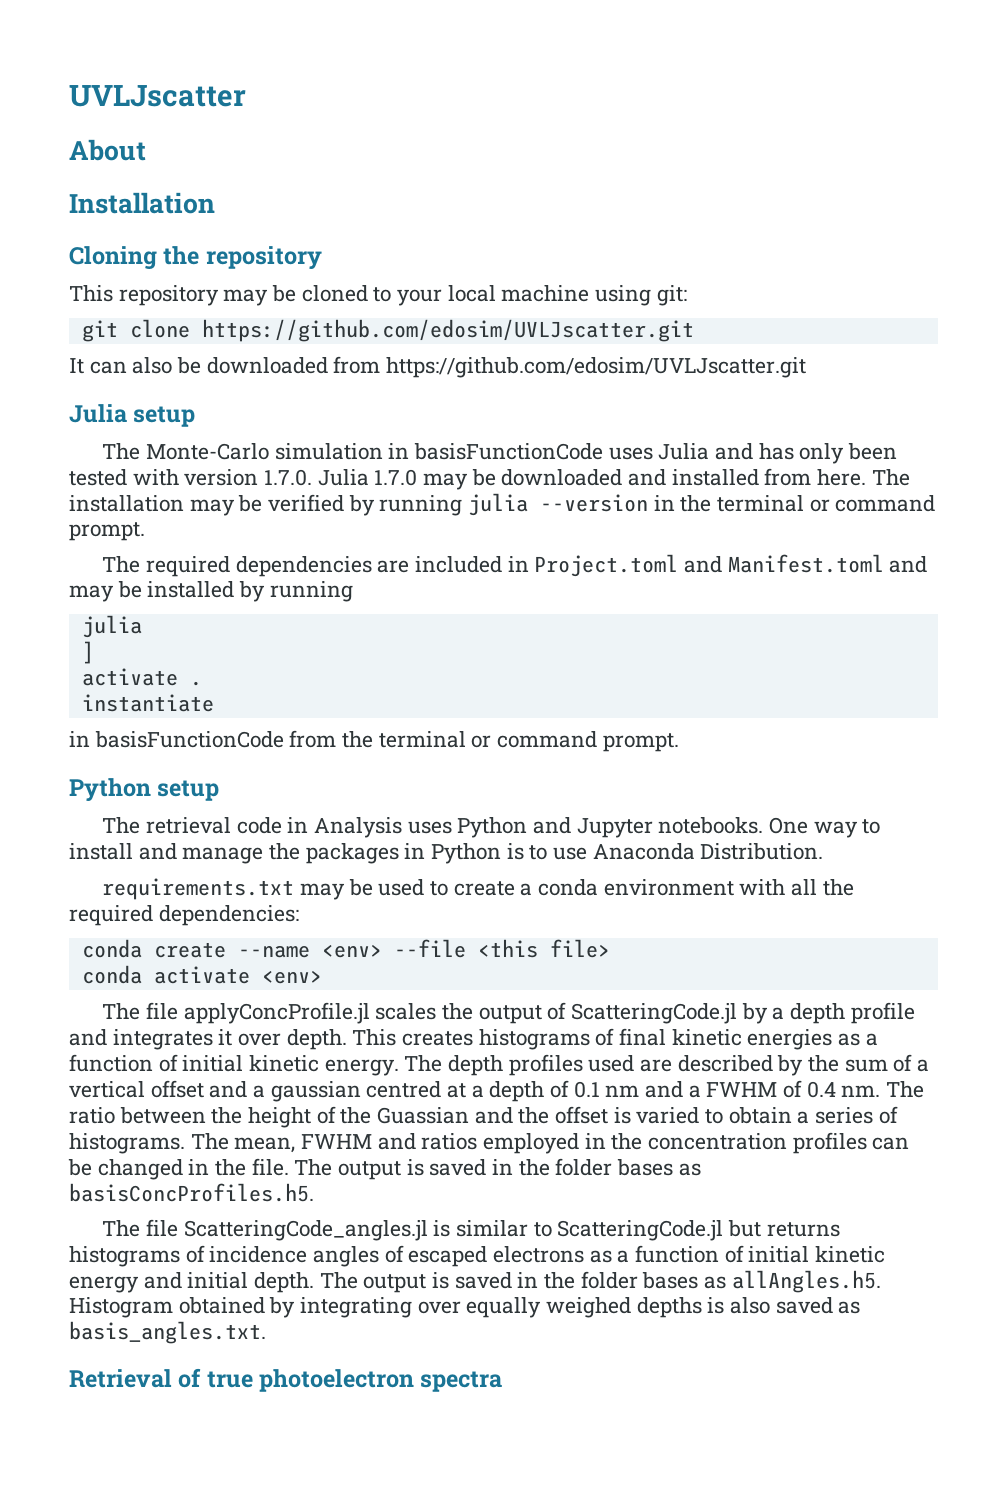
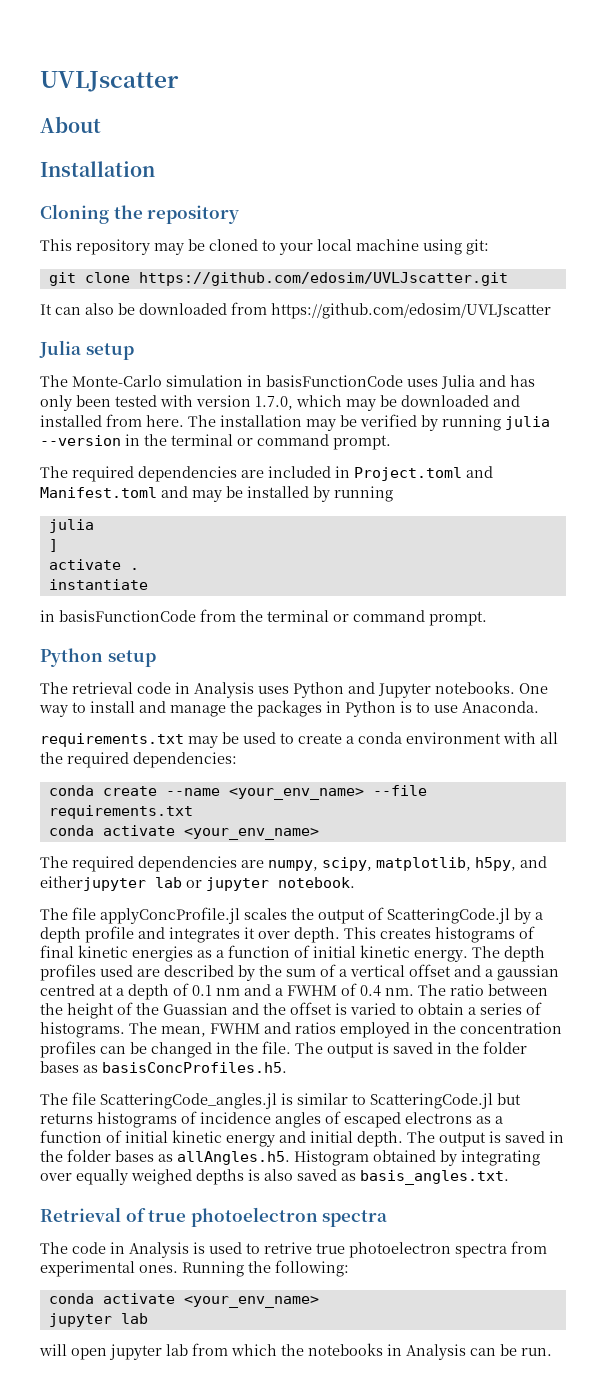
[386,357,807,378] https://github.com/edosim/UVLJscatter.git -> [271,303,551,319] https://github.com/edosim/UVLJscatter
[264,469,418,486] 1.7.0. Julia 1.7.0 -> [255,395,342,410] 1.7.0, which
[592,843,824,860] Anaconda Distribution. -> [462,701,539,713] Anaconda.
[321,939,610,958] [81,965,322,984] <env> --file <this file> // conda activate <env> -> [228,785,427,800] [48,805,193,819] [48,825,319,840] [40,856,547,872] [40,876,355,891] <your_env_name> --file requirements.txt // conda activate <your_env_name> // The required dependencies are numpy, scipy, matplotlib, h5py, and eitherjupyter lab or jupyter notebook.
(503, 1381) none -> [40,1241,547,1258] [40,1260,349,1277] [48,1293,319,1308] [48,1313,148,1327] [39,1343,552,1360] // The code in Analysis is used to retrive true photoelectron spectra from experimental ones. Running the following: // conda activate <your_env_name> // jupyter lab // will open jupyter lab from which the notebooks in Analysis can be run.

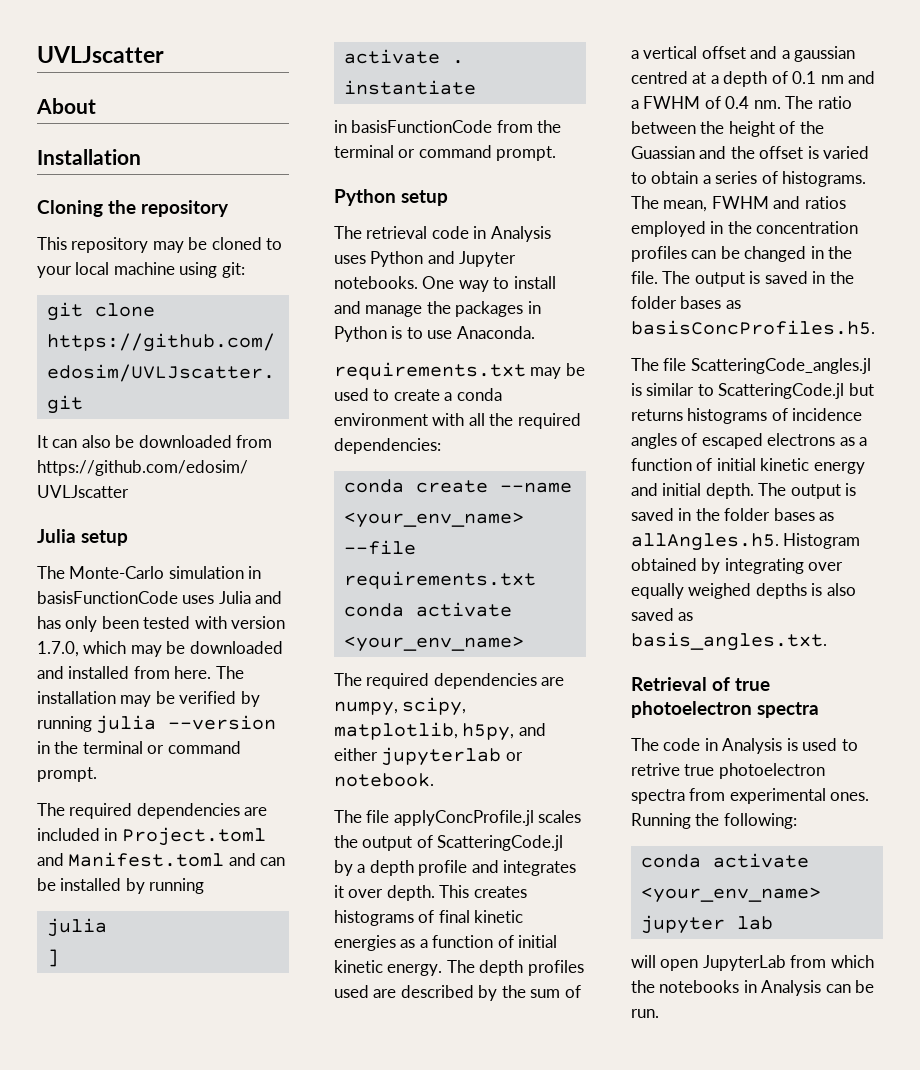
[192,490,222,502] may -> [260,857,286,866] can
[40,876,269,891] eitherjupyter lab or jupyter -> [334,747,523,766] either jupyterlab or
[109,1344,188,1360] jupyter lab -> [702,955,786,971] JupyterLab

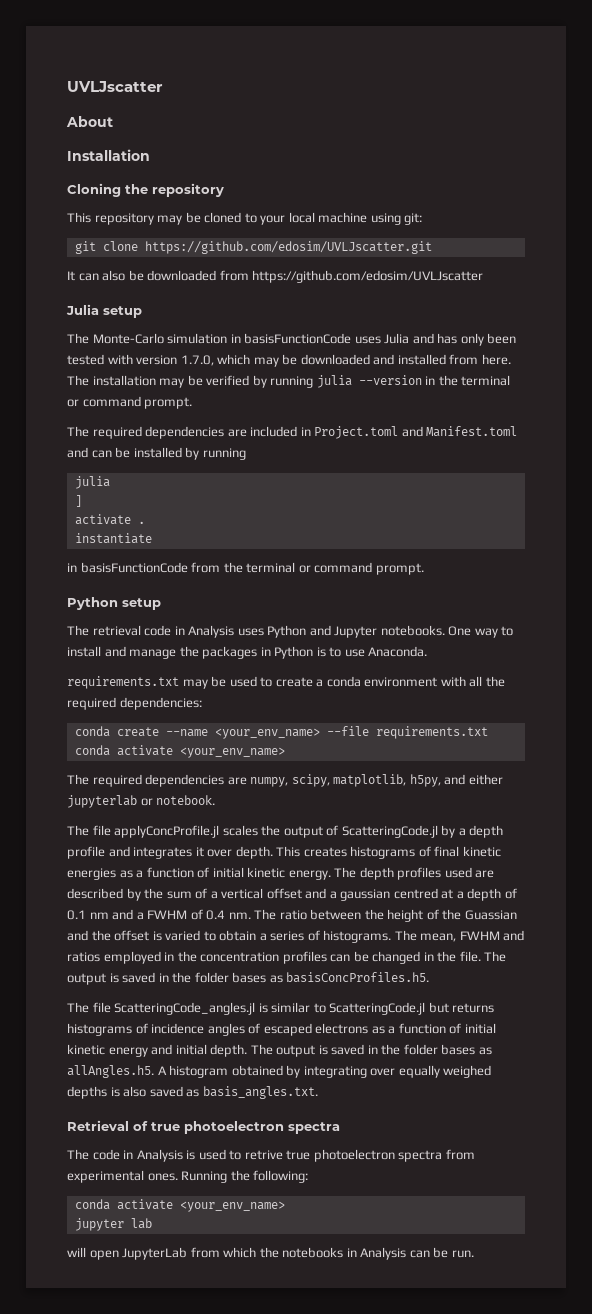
[783,533,861,549] Histogram -> [157,1065,229,1078] A histogram

